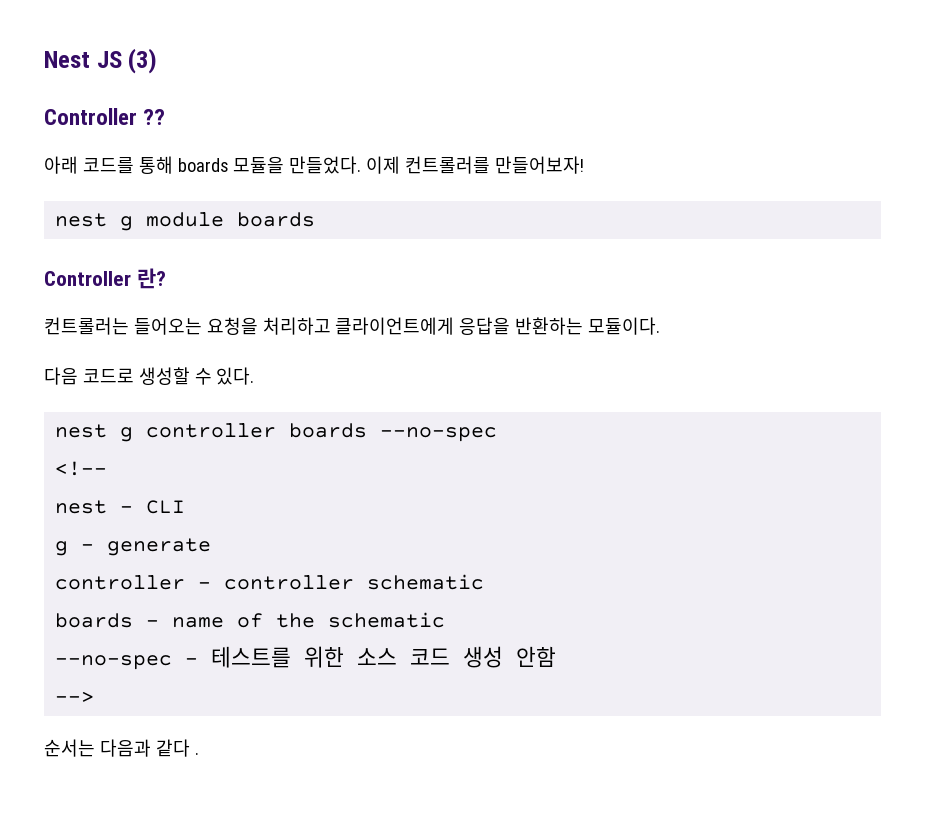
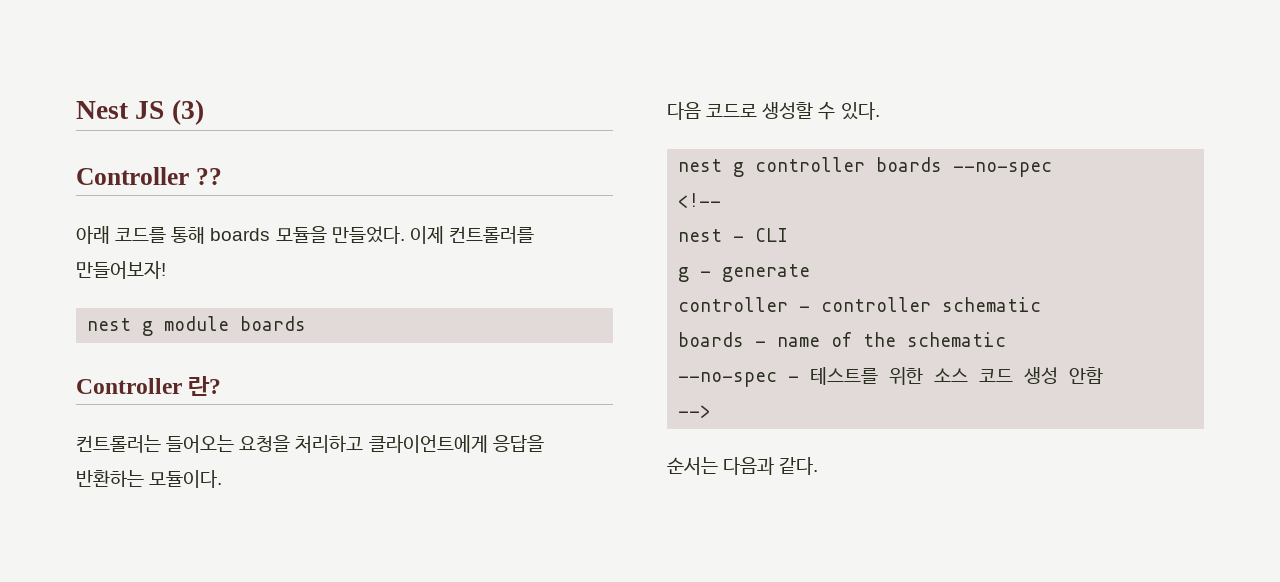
[155,739,199,757] 같다 . -> [779,457,819,475] 같다.

